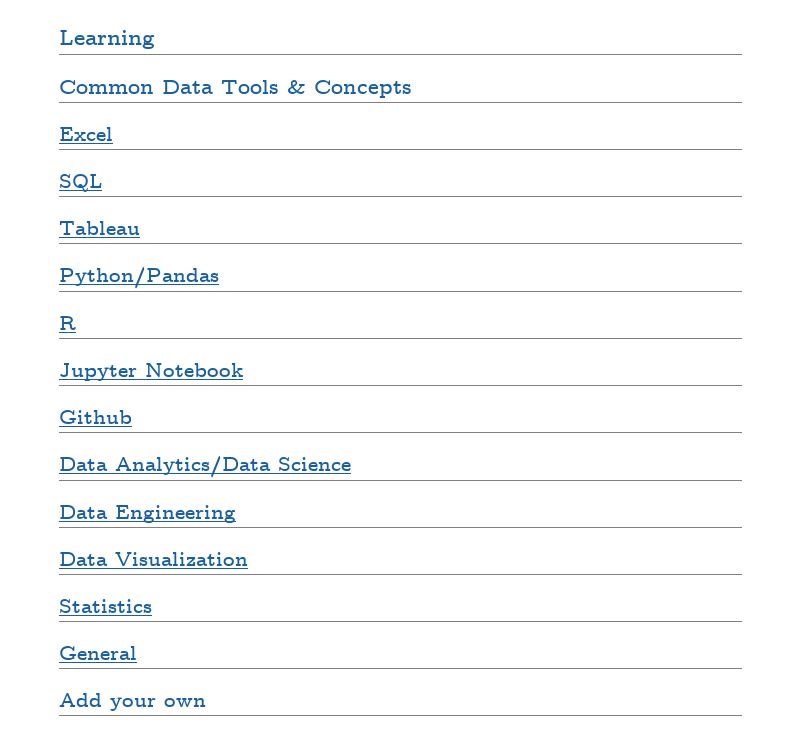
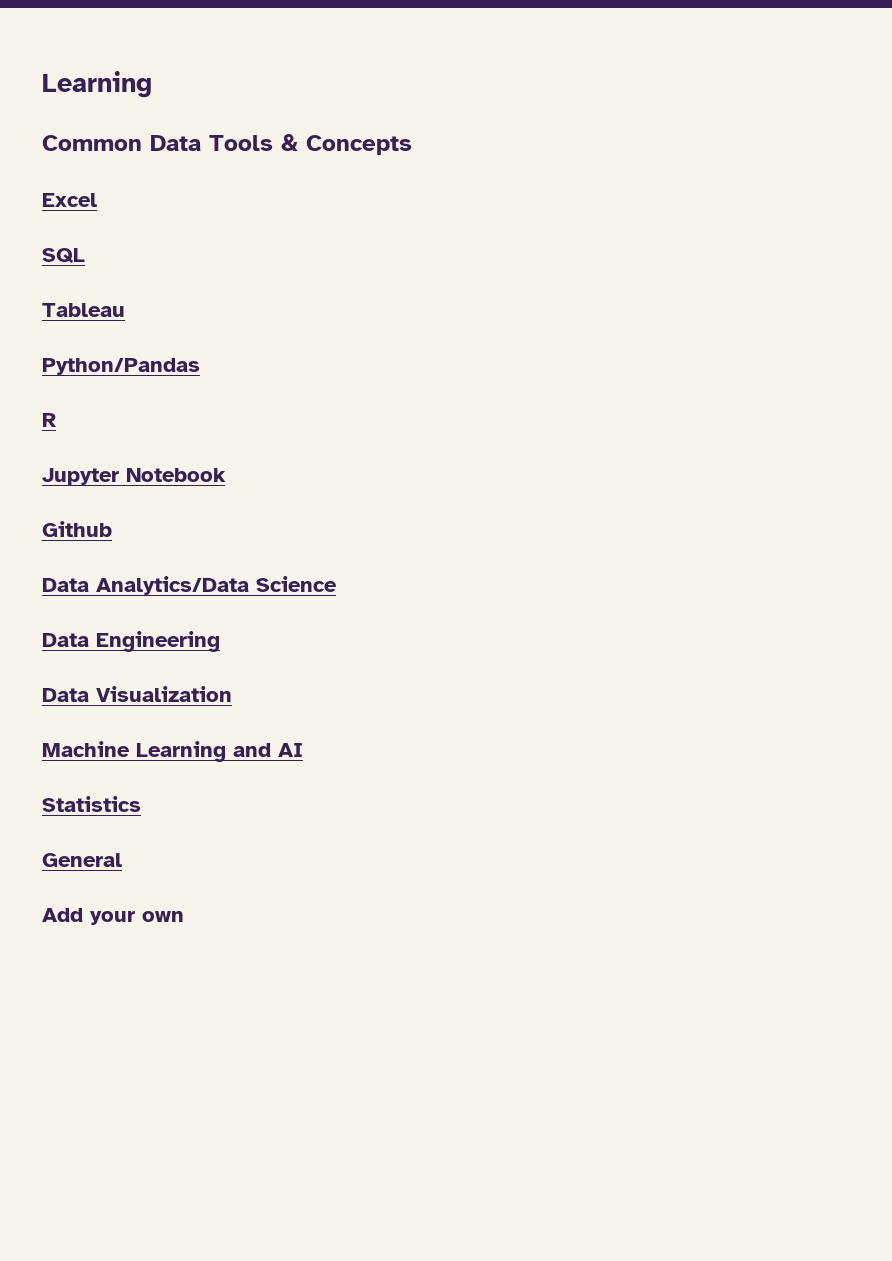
(248, 559) none -> [42,741,303,762] // Machine Learning and AI

